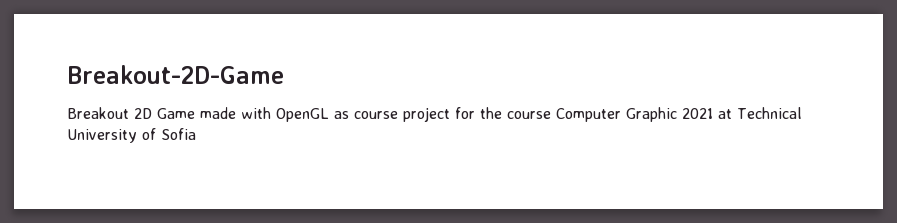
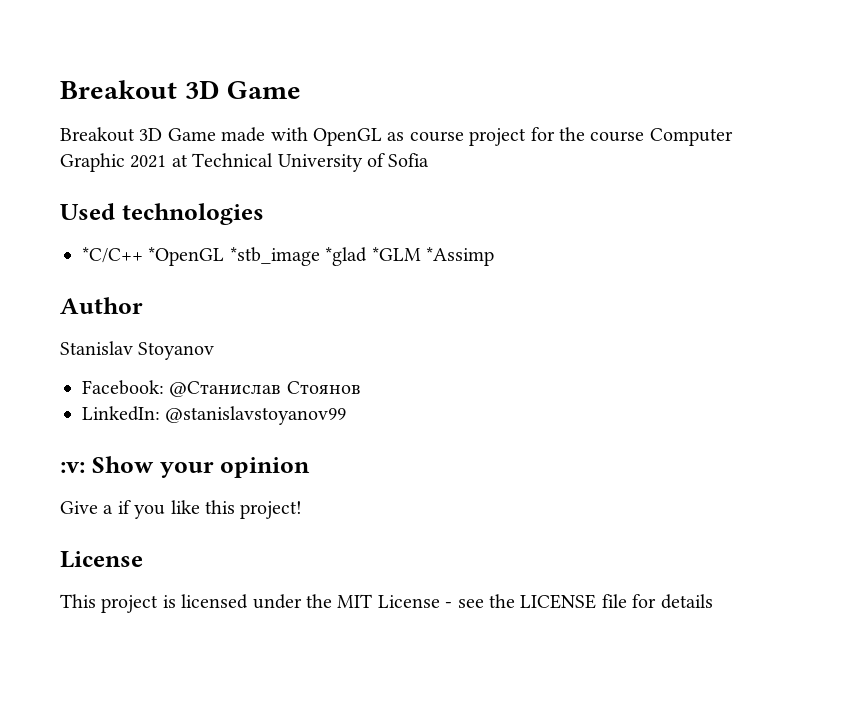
[67,65,284,84] [67,107,152,119] Breakout-2D-Game // Breakout 2D -> [60,80,302,99] [60,127,163,142] Breakout 3D Game // Breakout 3D
(196, 134) none -> [60,203,264,225] [82,247,494,266] [60,297,143,314] [60,341,215,360] [82,380,361,397] [82,406,347,425] [60,456,311,478] [60,500,303,519] [60,551,143,568] [60,594,713,613] // Used technologies // *C/C++ *OpenGL *stb_image *glad *GLM *Assimp // Author // Stanislav Stoyanov // Facebook: @Станислав Стоянов // LinkedIn: @stanislavstoyanov99 // :v: Show your opinion // Give a if you like this project! // License // This project is licensed under the MIT License - see the LICENSE file for details

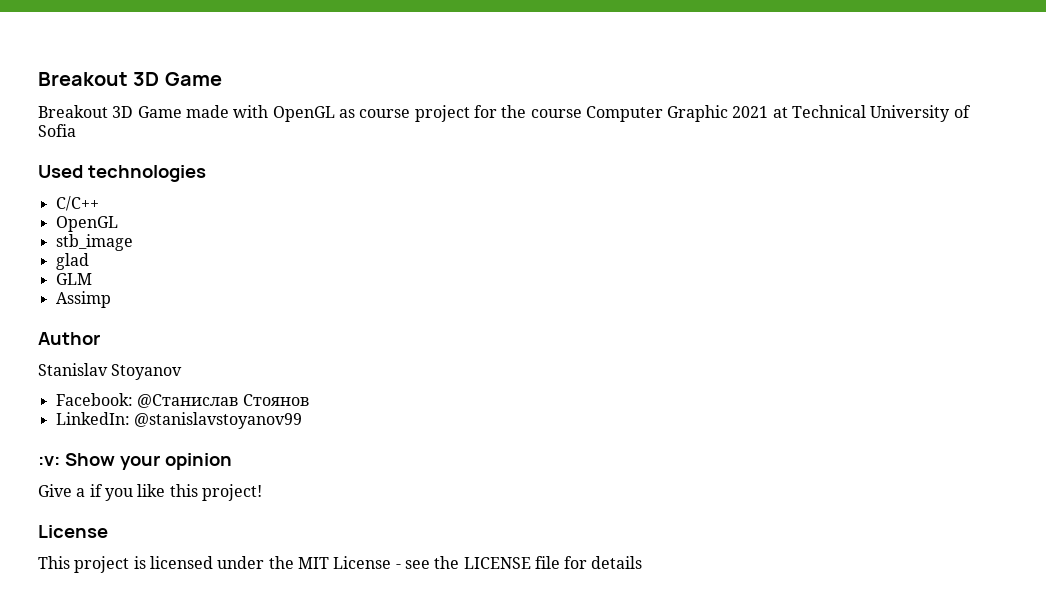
[82,247,494,266] *C/C++ *OpenGL *stb_image *glad *GLM *Assimp -> [55,196,99,211] [55,216,118,232] [55,234,133,251] [55,253,89,270] [55,273,92,285] [55,291,111,308] C/C++ // OpenGL // stb_image // glad // GLM // Assimp

